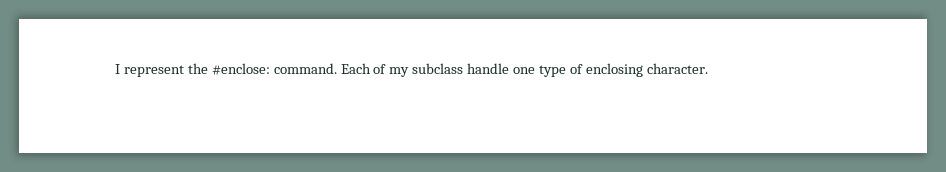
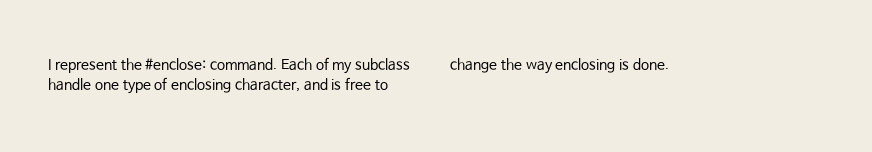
[646,63,708,74] character. -> [234,77,389,92] [450,58,669,74] character, and is free to change the way enclosing is done.

